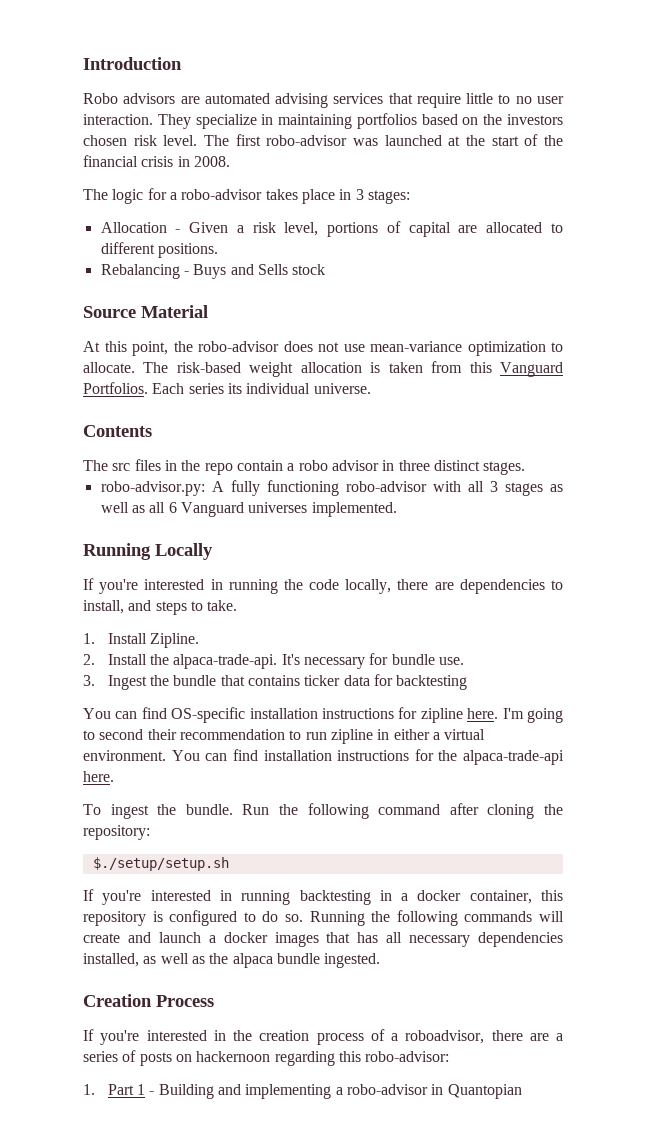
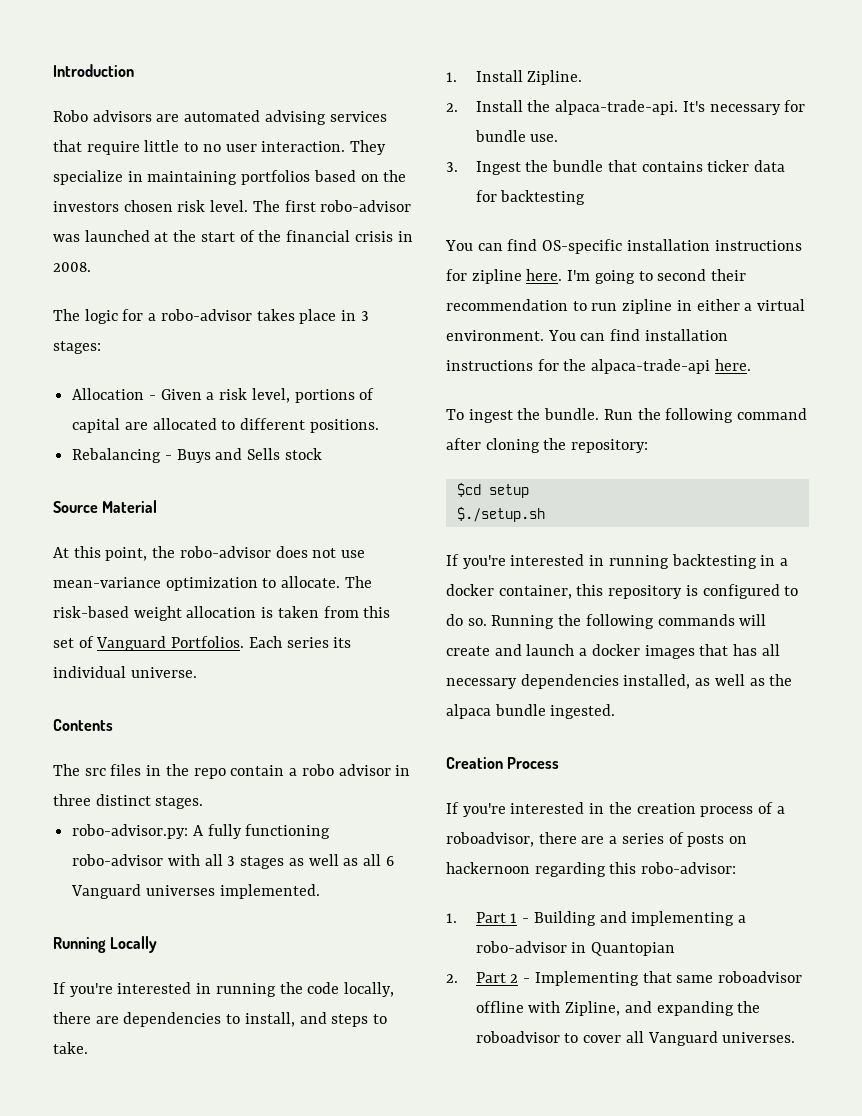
(492, 367) none -> [53,636,94,648] set of
[92,857,229,871] $./setup/setup.sh -> [456,483,529,498] [456,507,545,522] $cd setup // $./setup.sh
(522, 1091) none -> [446,971,803,986] [475,1001,761,1016] [475,1031,796,1046] // 2. Part 2 - Implementing that same roboadvisor offline with Zipline, and expanding the roboadvisor to cover all Vanguard universes.

